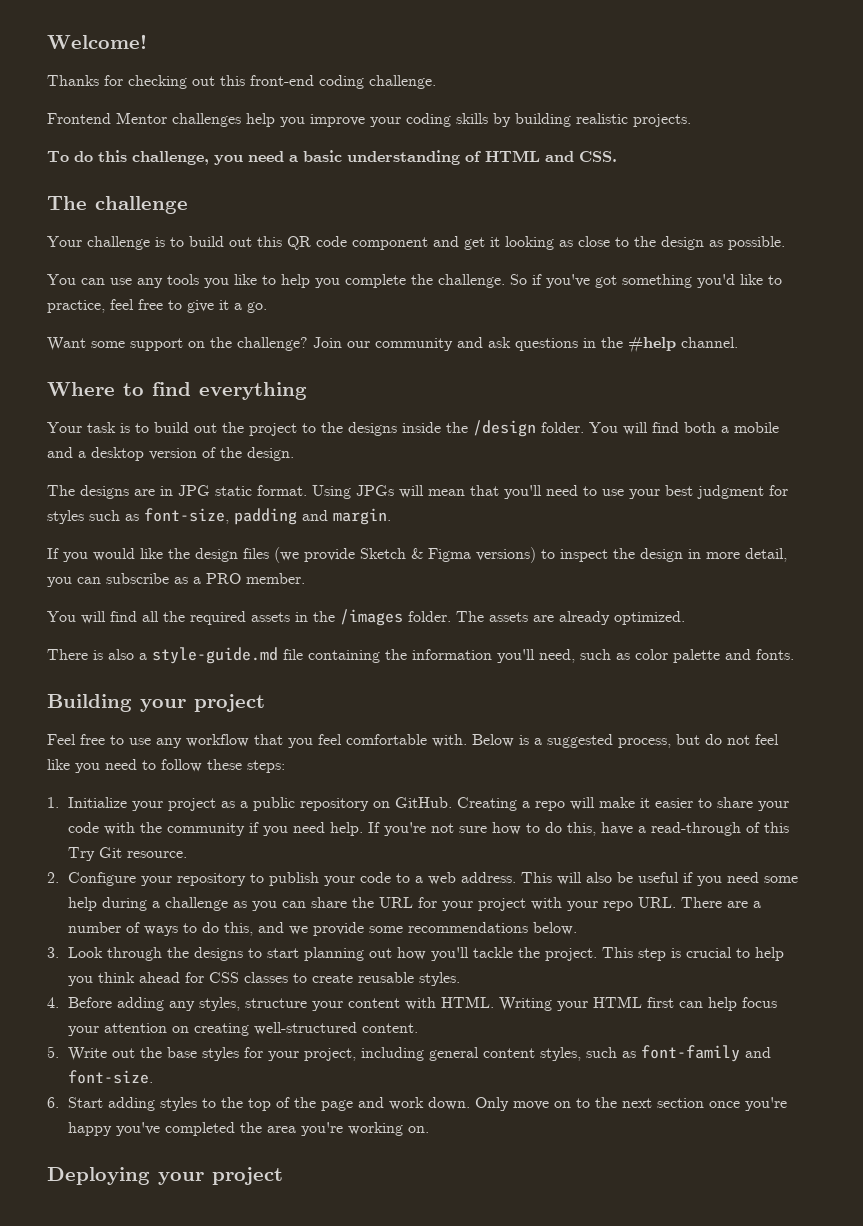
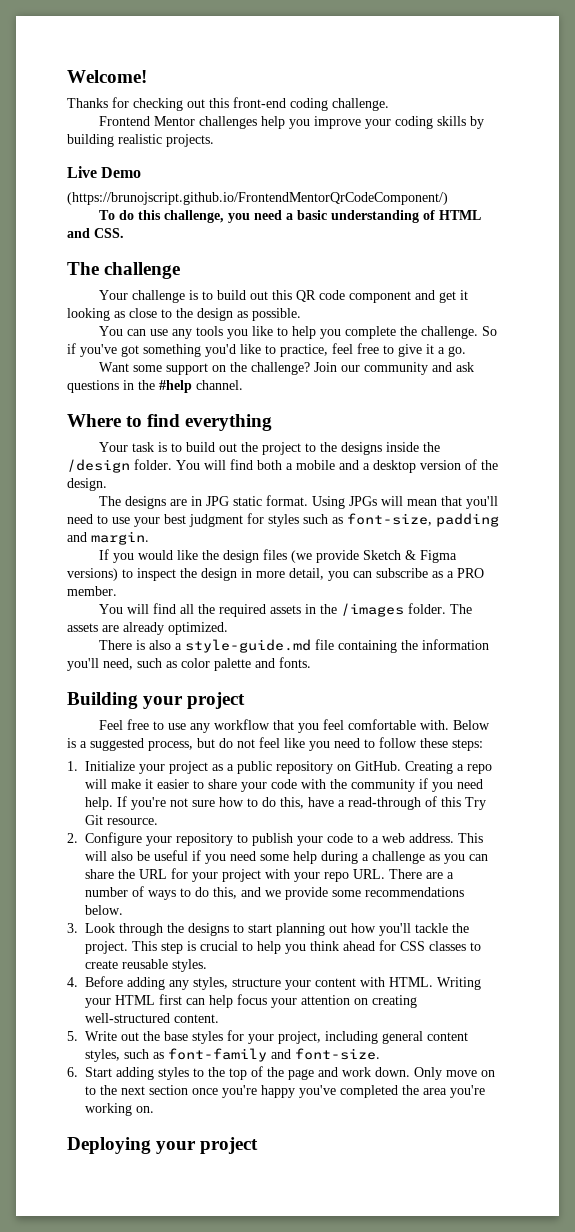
(691, 120) none -> [67,166,142,178] [67,192,448,205] // Live Demo // (https://brunojscript.github.io/FrontendMentorQrCodeComponent/)

